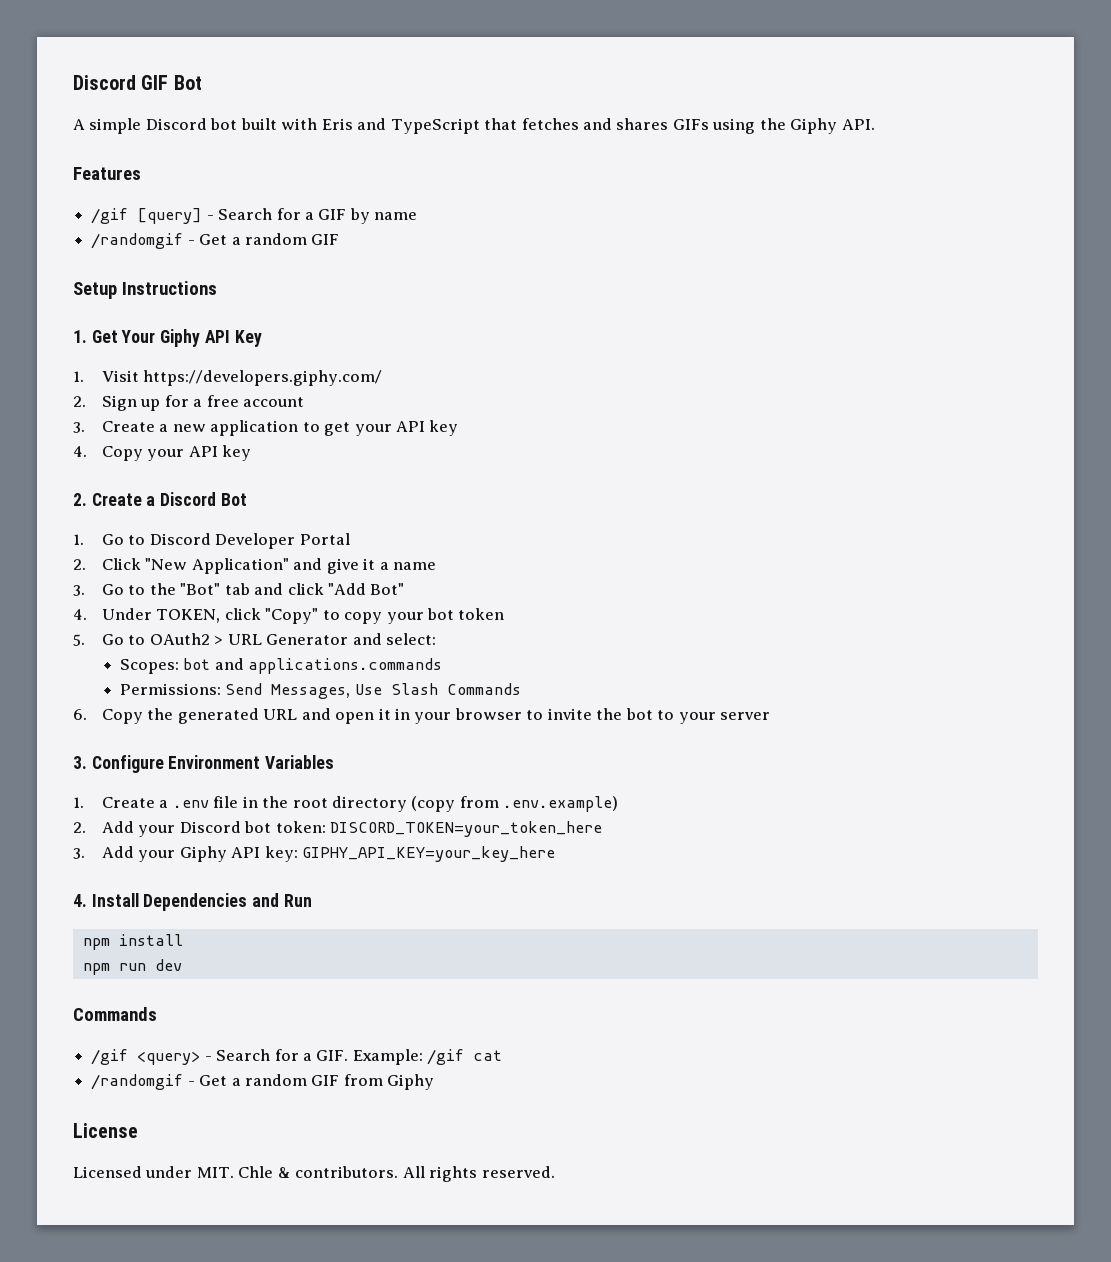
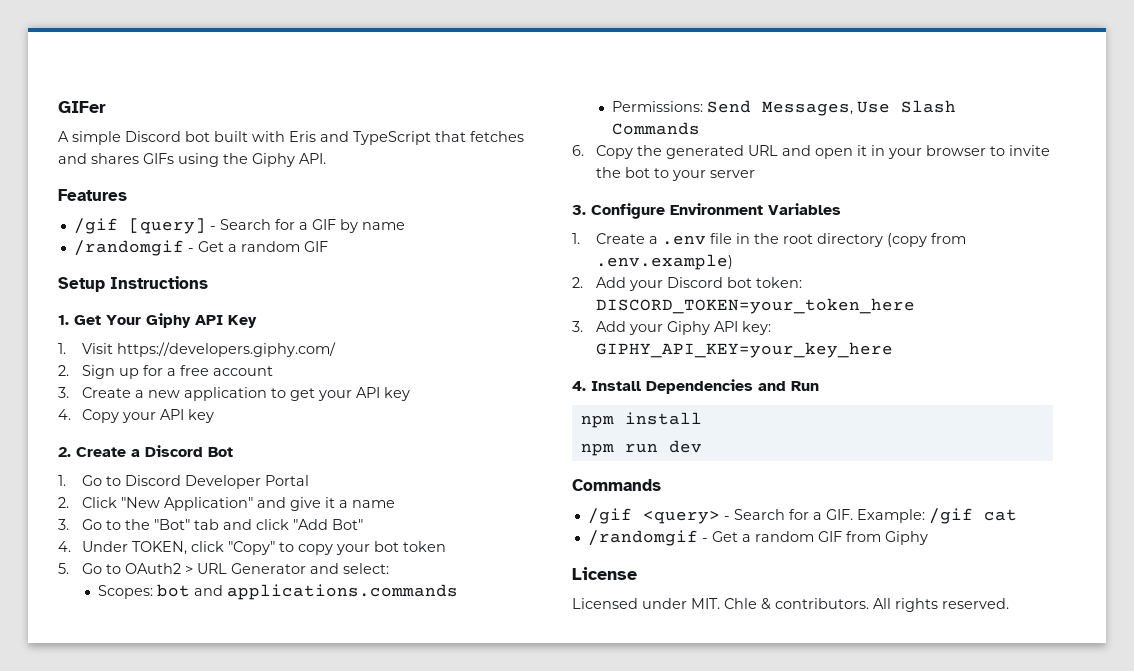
[73,75,202,90] Discord GIF Bot -> [58,101,106,113] GIFer

